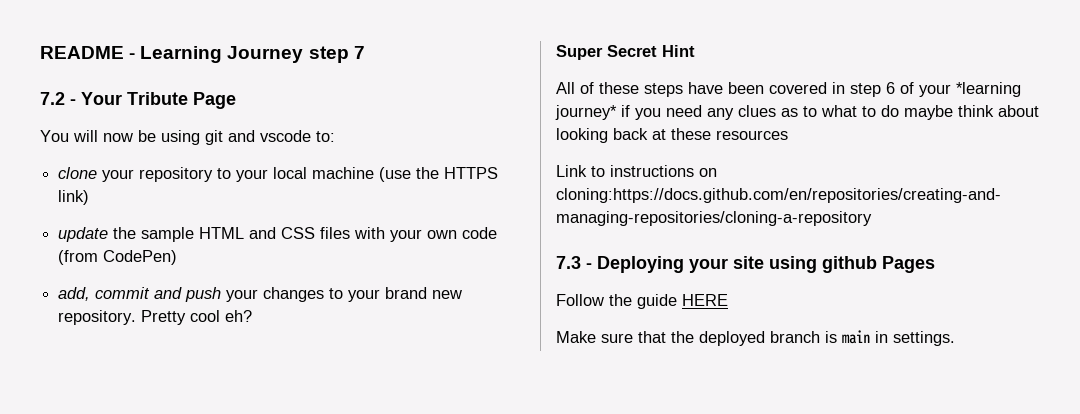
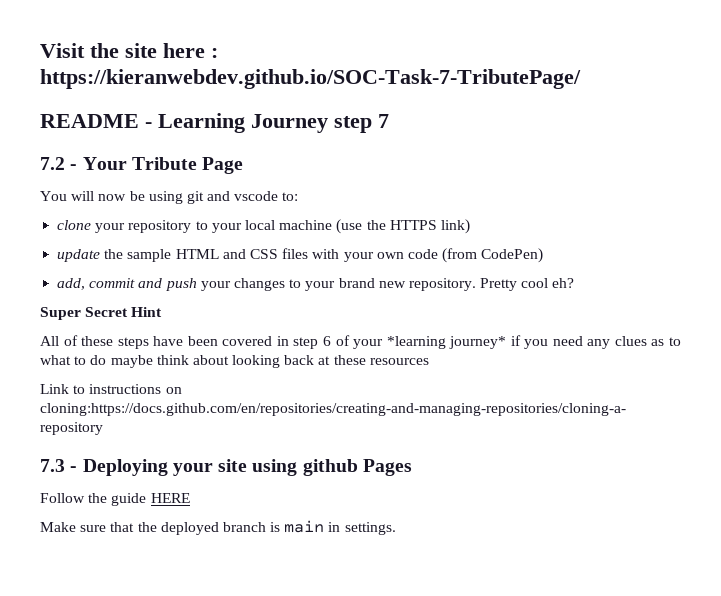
(40, 52) none -> [40,43,218,58] [40,69,581,89] Visit the site here : https://kieranwebdev.github.io/SOC-Task-7-TributePage/ //

